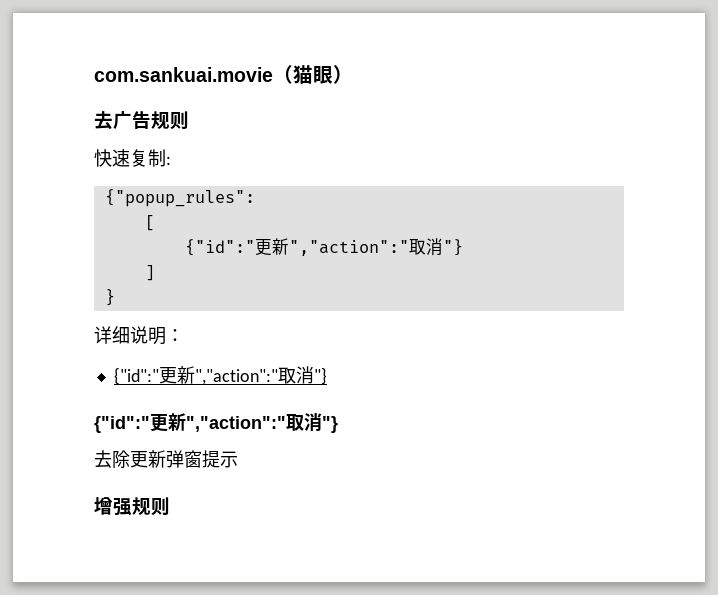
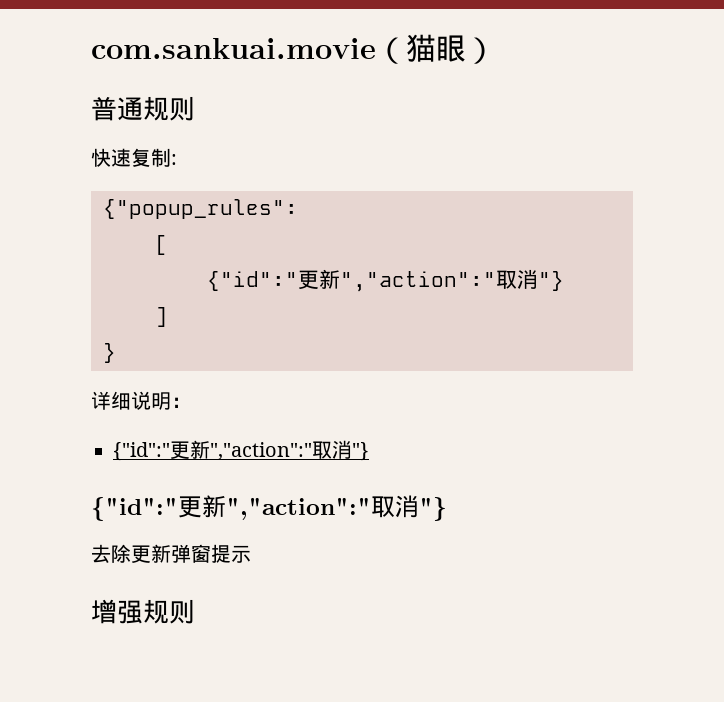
[94,111,151,130] 去广告 -> [91,96,143,121] 普通

